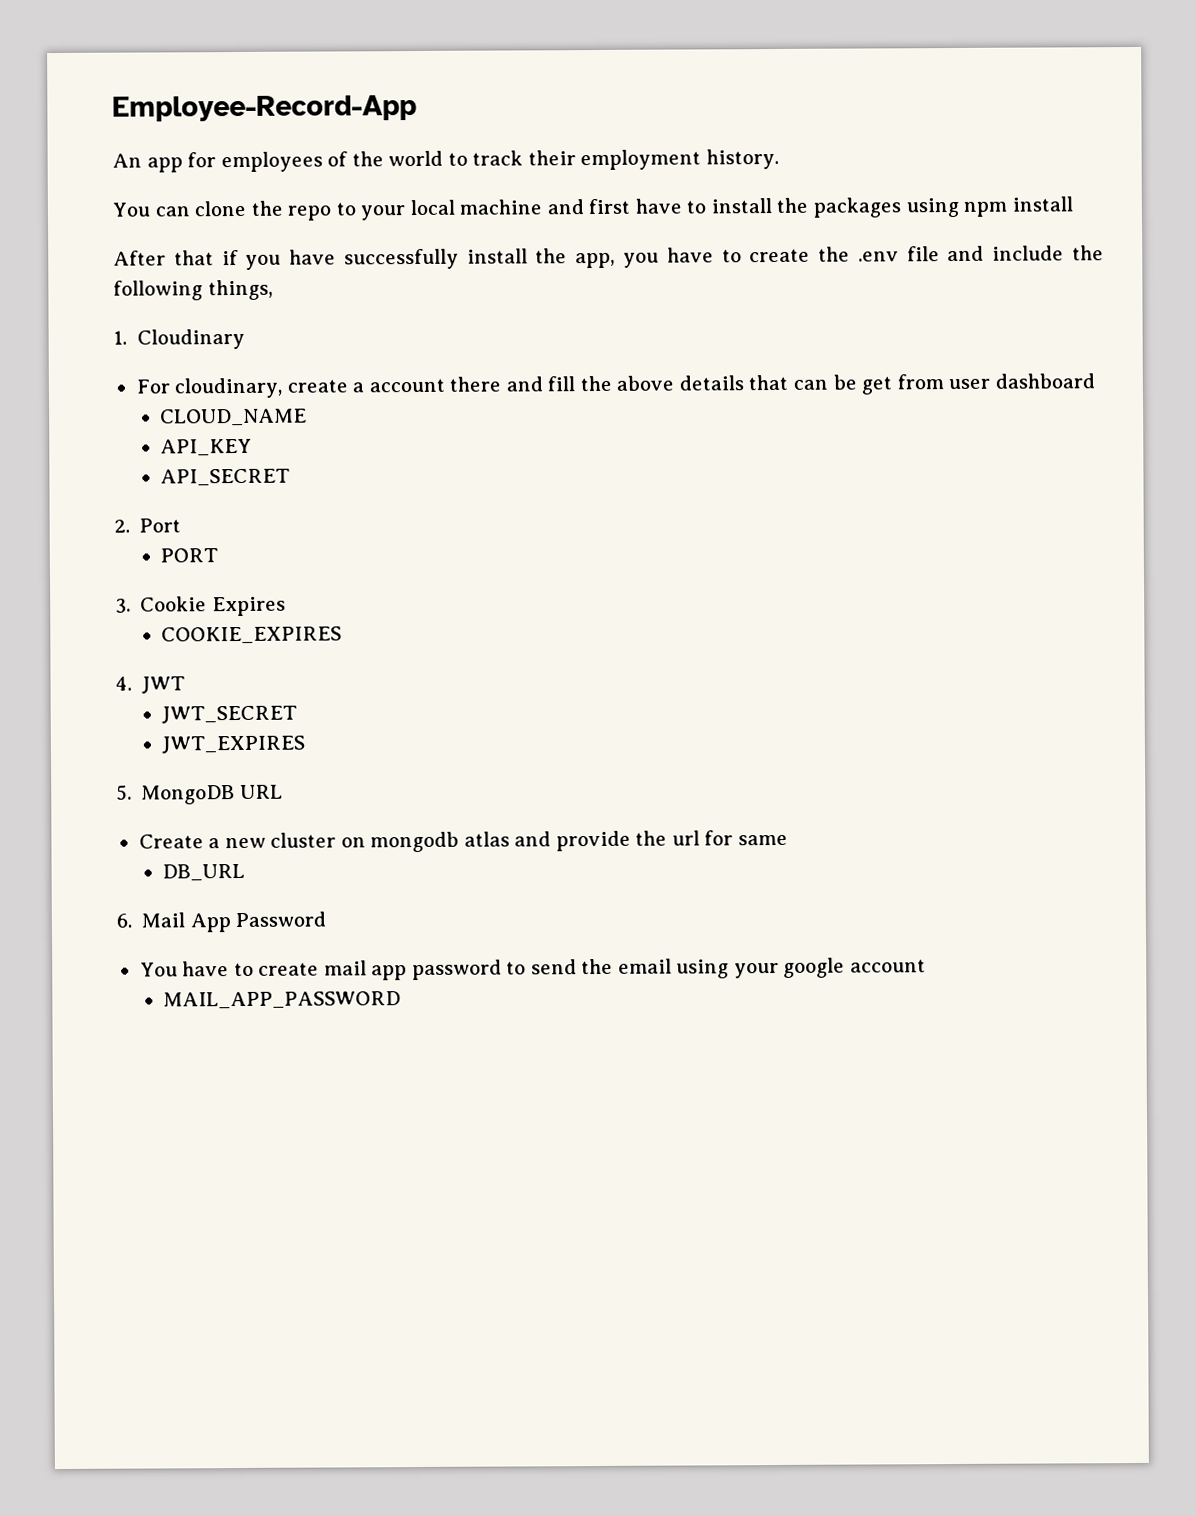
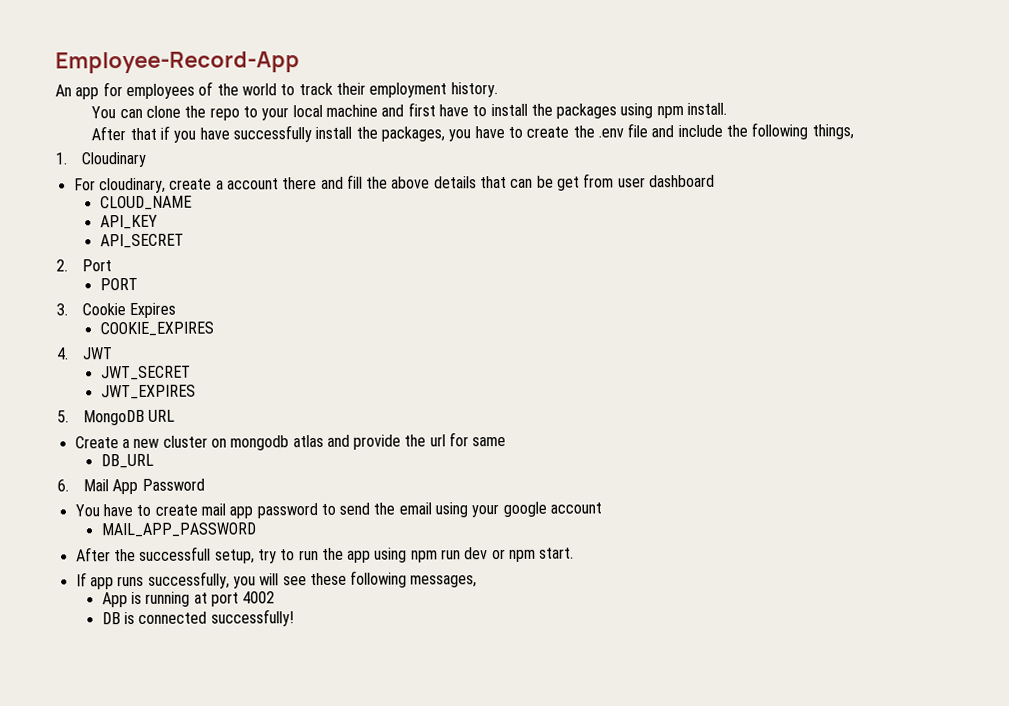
[1011,196,1073,212] install -> [687,102,728,116] install.
[575,252,616,269] app, -> [380,126,445,142] packages,
(402, 1000) none -> [75,546,575,564] [75,570,478,590] [101,591,276,608] [101,609,294,627] // After the successfull setup, try to run the app using npm run dev or npm start. // If app runs successfully, you will see these following messages, // App is running at port 4002 // DB is connected successfully!

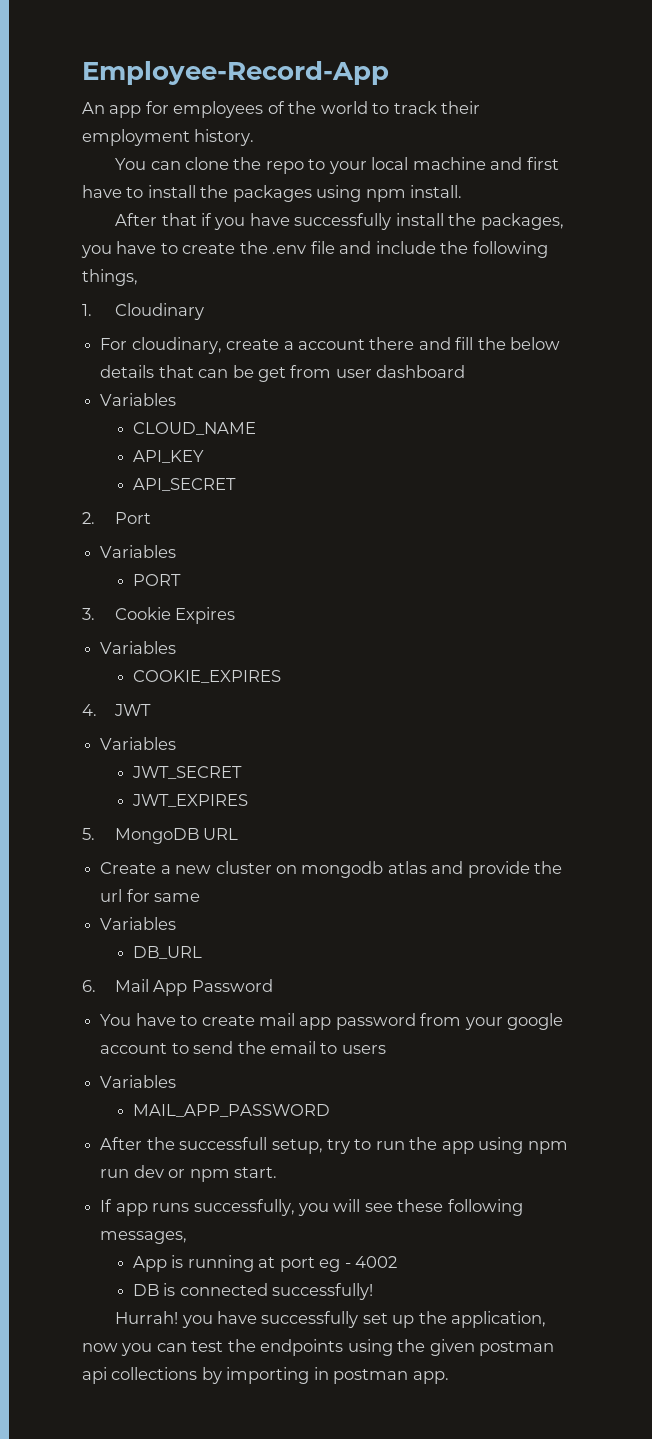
[391,176,431,189] above -> [510,337,561,350] below
(716, 181) none -> [100,393,177,406] // Variables
(113, 265) none -> [100,545,177,558] // Variables
(177, 310) none -> [100,641,177,654] // Variables
(114, 353) none -> [100,737,177,750] // Variables
(507, 441) none -> [100,917,177,930] // Variables
[320,501,603,518] to send the email using your google account -> [420,1013,564,1030] [100,1041,386,1054] [100,1075,177,1088] from your google account to send the email to users // Variables
(240, 599) none -> [319,1259,351,1272] eg -
(294, 618) none -> [115,1311,547,1328] [82,1339,555,1356] [82,1367,449,1384] // Hurrah! you have successfully set up the application, now you can test the endpoints using the given postman api collections by importing in postman app.

